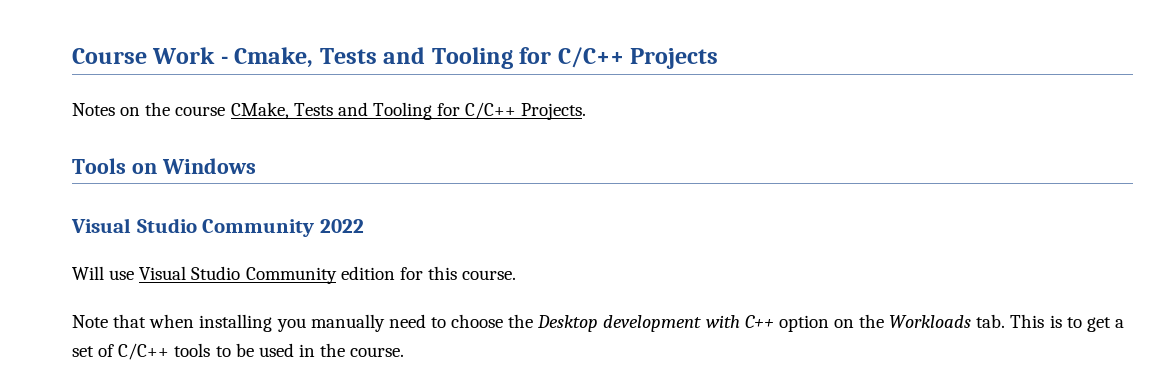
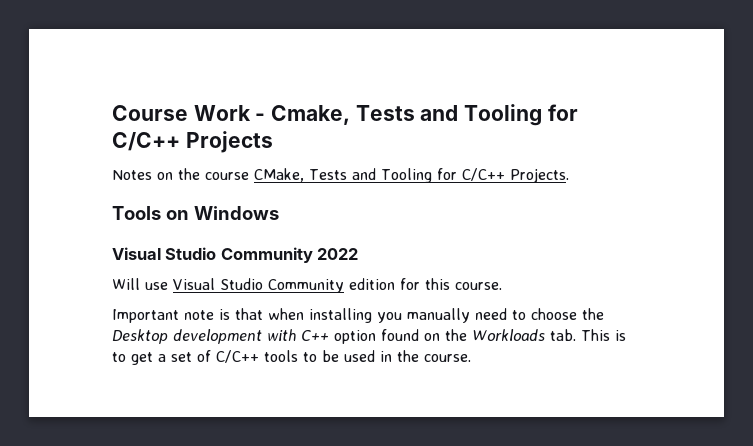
[72,315,108,328] Note -> [112,309,230,323] Important note is
(829, 323) none -> [381,329,419,341] found

